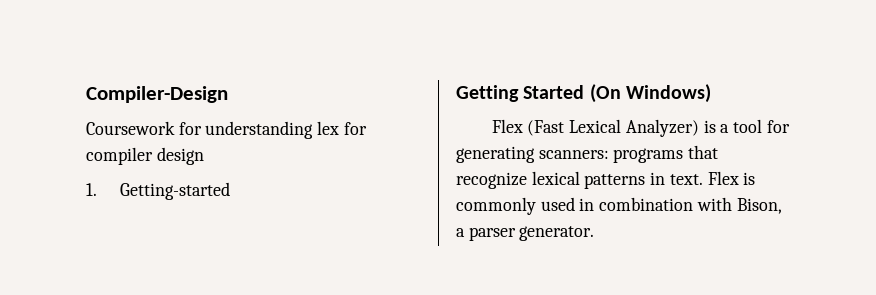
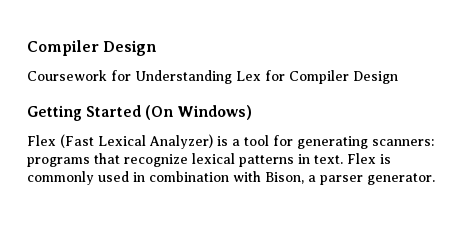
[86,86,228,103] Compiler-Design -> [27,40,158,56] Compiler Design
[205,121,367,139] [86,147,204,165] [86,182,231,200] understanding lex for compiler design // 1. Getting-started -> [135,70,398,84] Understanding Lex for Compiler Design

